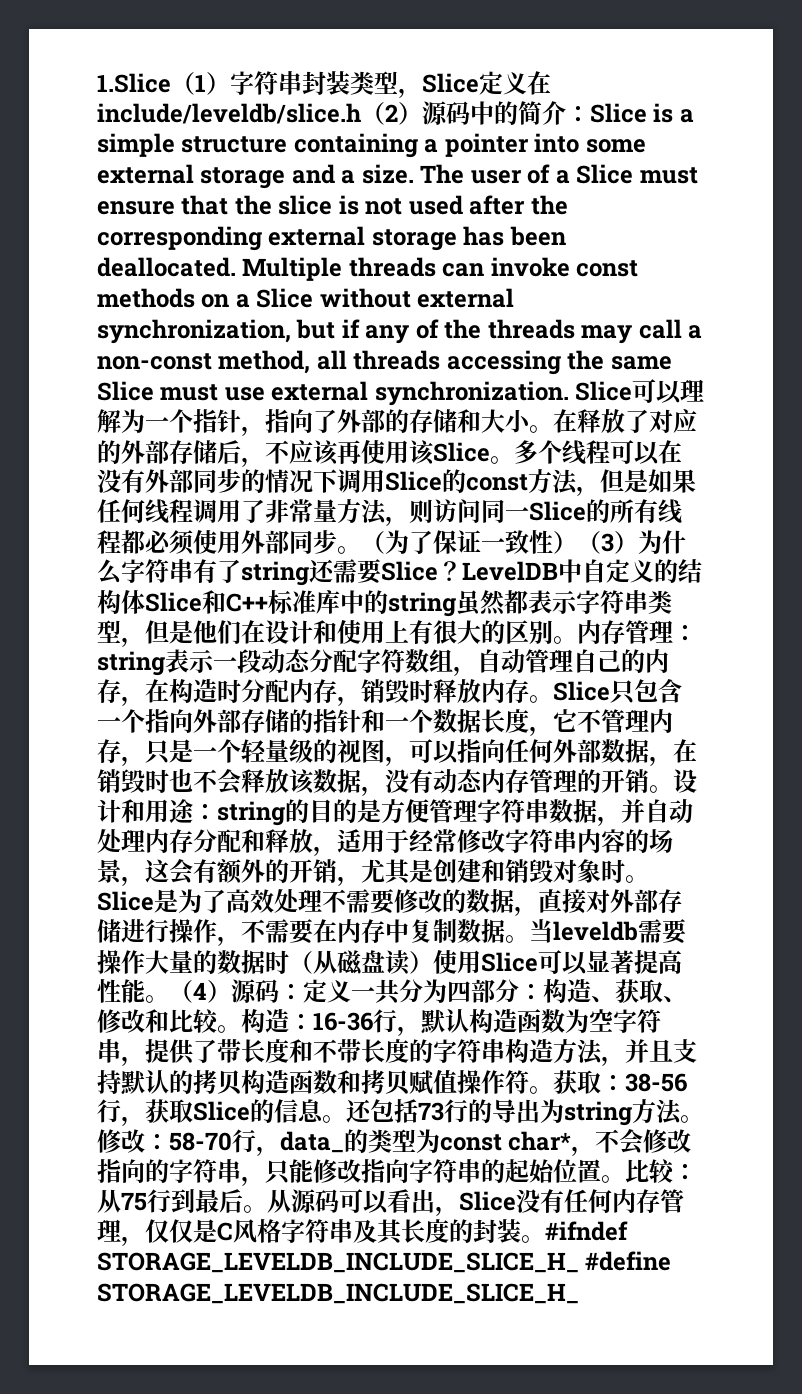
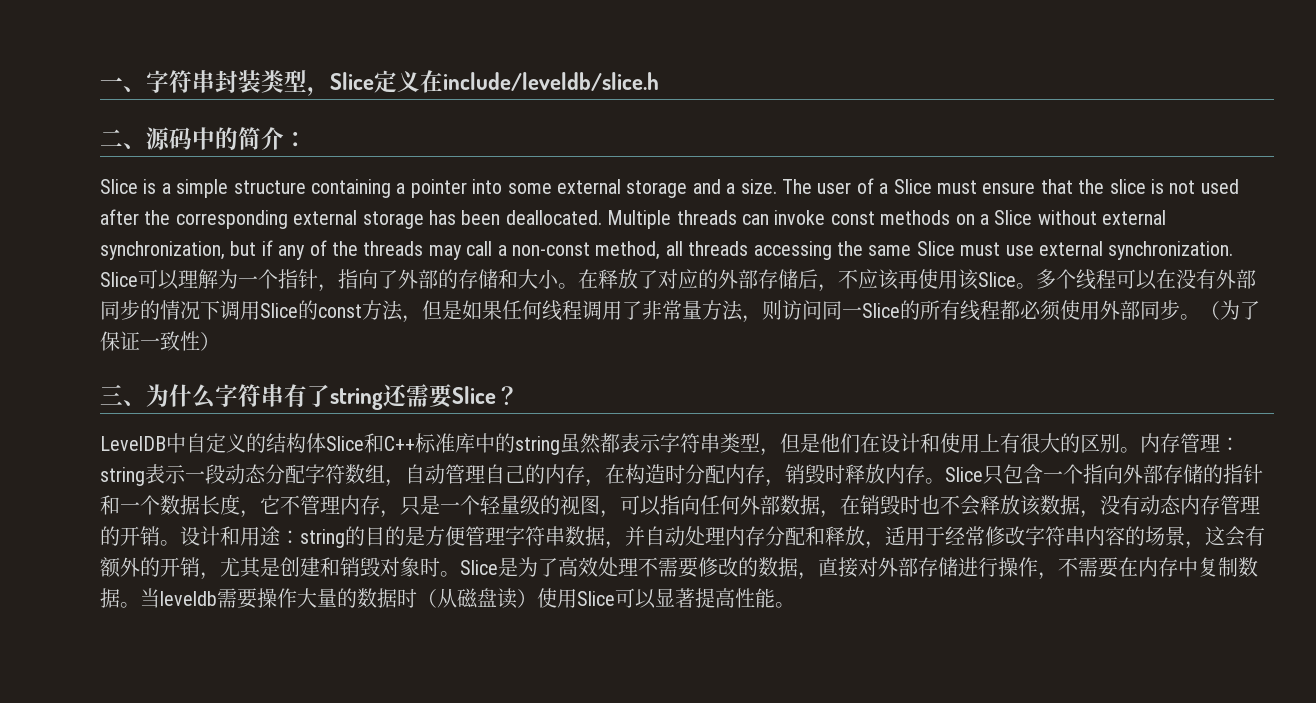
[97,72,230,95] 1.Slice（1） -> [100,77,146,92] 一、
[361,102,422,125] （2） -> [100,129,146,149] // 二、
(590, 114) none -> (307, 139) //
[577,531,638,554] （3） -> [100,384,146,406] // 三、
(462, 571) none -> (519, 395) //
[169,979,687,1005] [97,1009,661,1036] [97,1039,697,1066] [97,1069,687,1095] [97,1099,704,1126] [97,1129,692,1156] [97,1159,697,1186] [97,1189,684,1216] [97,1219,628,1246] [97,1251,672,1273] [97,1283,579,1304] （4）源码：定义一共分为四部分：构造、获取、修改和比较。构造：16-36行，默认构造函数为空字符串，提供了带长度和不带长度的字符串构造方法，并且支持默认的拷贝构造函数和拷贝赋值操作符。获取：38-56行，获取Slice的信息。还包括73行的导出为string方法。修改：58-70行，data_的类型为const char*，不会修改指向的字符串，只能修改指向字符串的起始位置。比较：从75行到最后。从源码可以看出，Slice没有任何内存管理，仅仅是C风格字符串及其长度的封装。#ifndef STORAGE_LEVELDB_INCLUDE_SLICE_H_ #define STORAGE_LEVELDB_INCLUDE_SLICE_H_ -> (795, 605) none

